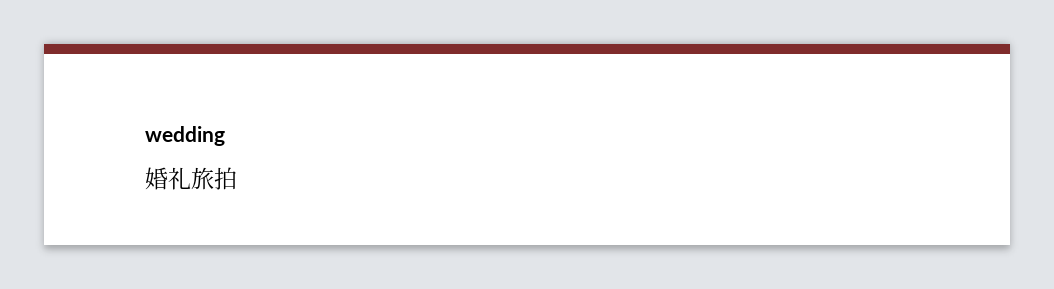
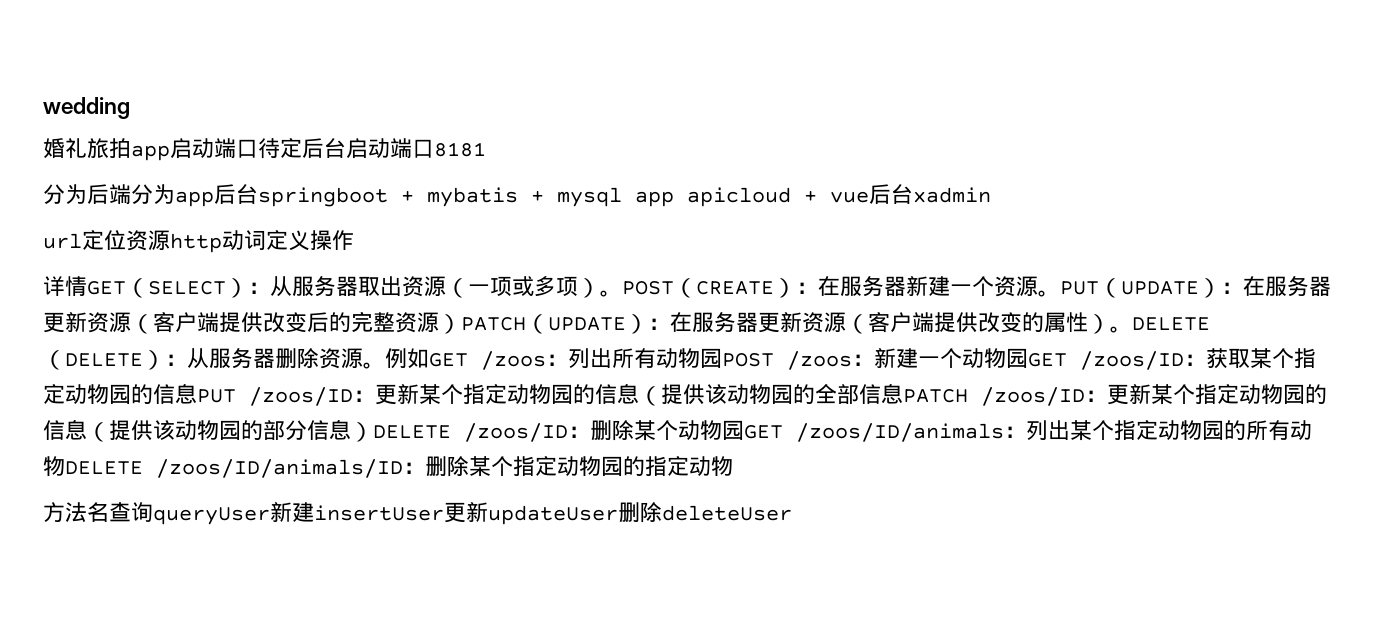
(237, 178) none -> [131,138,486,161] [43,184,991,207] [43,230,354,253] [43,276,1331,298] [43,311,1210,334] [43,348,1316,370] [43,383,1327,406] [43,419,1312,442] [43,456,733,478] [43,502,792,525] app启动端口待定后台启动端口8181 // 分为后端分为app后台springboot + mybatis + mysql app apicloud + vue后台xadmin // url定位资源http动词定义操作 // 详情GET（SELECT）：从服务器取出资源（一项或多项）。POST（CREATE）：在服务器新建一个资源。PUT（UPDATE）：在服务器更新资源（客户端提供改变后的完整资源）PATCH（UPDATE）：在服务器更新资源（客户端提供改变的属性）。DELETE（DELETE）：从服务器删除资源。例如GET /zoos：列出所有动物园POST /zoos：新建一个动物园GET /zoos/ID：获取某个指定动物园的信息PUT /zoos/ID：更新某个指定动物园的信息（提供该动物园的全部信息PATCH /zoos/ID：更新某个指定动物园的信息（提供该动物园的部分信息）DELETE /zoos/ID：删除某个动物园GET /zoos/ID/animals：列出某个指定动物园的所有动物DELETE /zoos/ID/animals/ID：删除某个指定动物园的指定动物 // 方法名查询queryUser新建insertUser更新updateUser删除deleteUser

